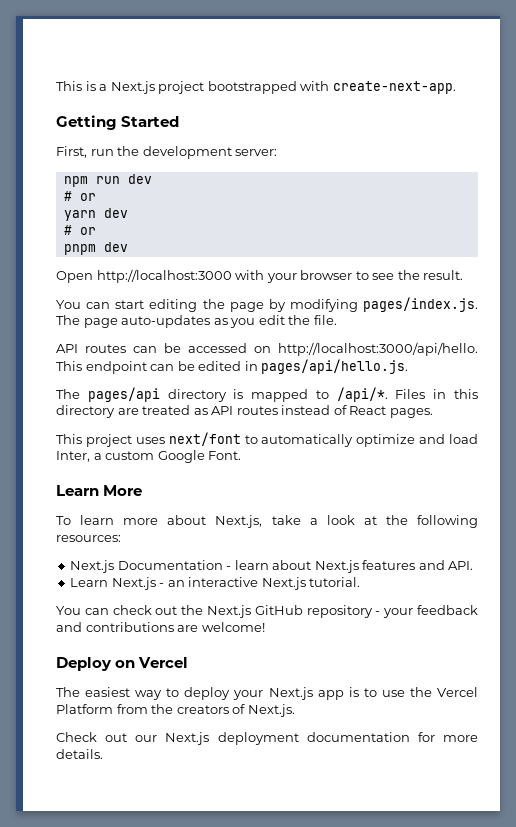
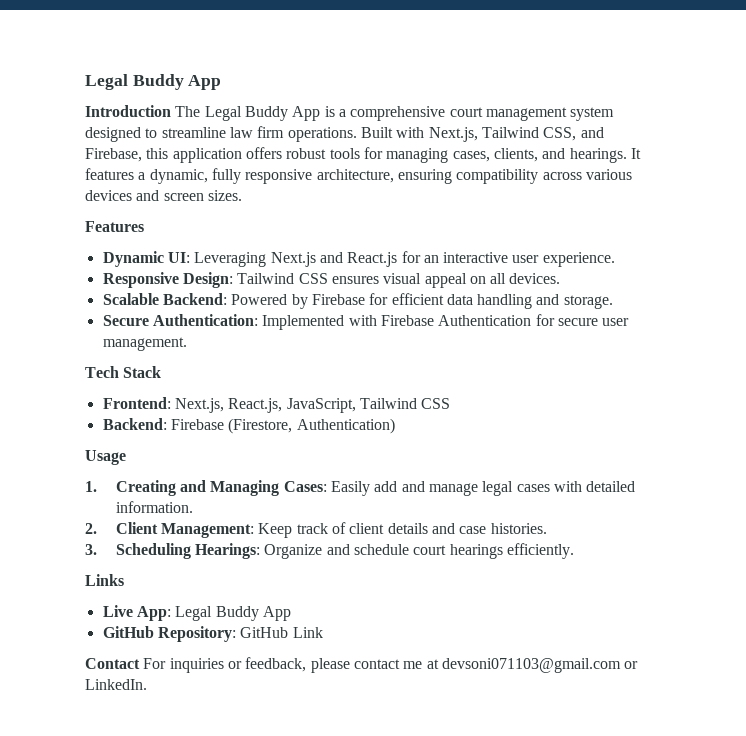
[56,81,456,94] [56,115,180,130] [56,146,278,159] [63,174,152,187] [63,191,96,201] [63,208,128,221] [63,225,96,235] [63,242,128,255] [56,269,464,283] [56,297,478,312] [56,315,337,328] [56,342,478,356] [56,359,409,374] [56,387,478,402] [56,405,433,418] [56,432,478,447] [56,450,242,463] [56,485,143,496] [56,515,479,528] [56,535,121,542] [70,560,474,573] [70,577,361,590] [56,605,479,618] [56,622,265,632] [56,657,189,671] [56,687,478,700] [56,704,295,717] [56,732,478,745] [56,749,103,759] This is a Next.js project bootstrapped with create-next-app. // Getting Started // First, run the development server: // npm run dev // # or // yarn dev // # or // pnpm dev // Open http://localhost:3000 with your browser to see the result. // You can start editing the page by modifying pages/index.js. The page auto-updates as you edit the file. // API routes can be accessed on http://localhost:3000/api/hello. This endpoint can be edited in pages/api/hello.js. // The pages/api directory is mapped to /api/*. Files in this directory are treated as API routes instead of React pages. // This project uses next/font to automatically optimize and load Inter, a custom Google Font. // Learn More // To learn more about Next.js, take a look at the following resources: // Next.js Documentation - learn about Next.js features and API. // Learn Next.js - an interactive Next.js tutorial. // You can check out the Next.js GitHub repository - your feedback and contributions are welcome! // Deploy on Vercel // The easiest way to deploy your Next.js app is to use the Vercel Platform from the creators of Next.js. // Check out our Next.js deployment documentation for more details. -> [85,74,222,90] [85,105,615,121] [85,126,604,142] [85,147,641,163] [85,168,632,184] [85,190,242,201] [85,221,144,232] [102,251,615,267] [102,272,561,288] [102,293,613,309] [102,314,630,330] [102,337,187,351] [85,366,162,378] [102,397,451,413] [102,418,395,434] [85,450,126,465] [85,480,636,496] [115,501,193,513] [85,522,547,538] [85,543,574,559] [85,574,124,586] [102,605,291,621] [102,626,323,642] [85,657,639,673] [85,679,147,690] Legal Buddy App // Introduction The Legal Buddy App is a comprehensive court management system designed to streamline law firm operations. Built with Next.js, Tailwind CSS, and Firebase, this application offers robust tools for managing cases, clients, and hearings. It features a dynamic, fully responsive architecture, ensuring compatibility across various devices and screen sizes. // Features // Dynamic UI: Leveraging Next.js and React.js for an interactive user experience. // Responsive Design: Tailwind CSS ensures visual appeal on all devices. // Scalable Backend: Powered by Firebase for efficient data handling and storage. // Secure Authentication: Implemented with Firebase Authentication for secure user management. // Tech Stack // Frontend: Next.js, React.js, JavaScript, Tailwind CSS // Backend: Firebase (Firestore, Authentication) // Usage // 1. Creating and Managing Cases: Easily add and manage legal cases with detailed information. // 2. Client Management: Keep track of client details and case histories. // 3. Scheduling Hearings: Organize and schedule court hearings efficiently. // Links // Live App: Legal Buddy App // GitHub Repository: GitHub Link // Contact For inquiries or feedback, please contact me at devsoni071103@gmail.com or LinkedIn.

